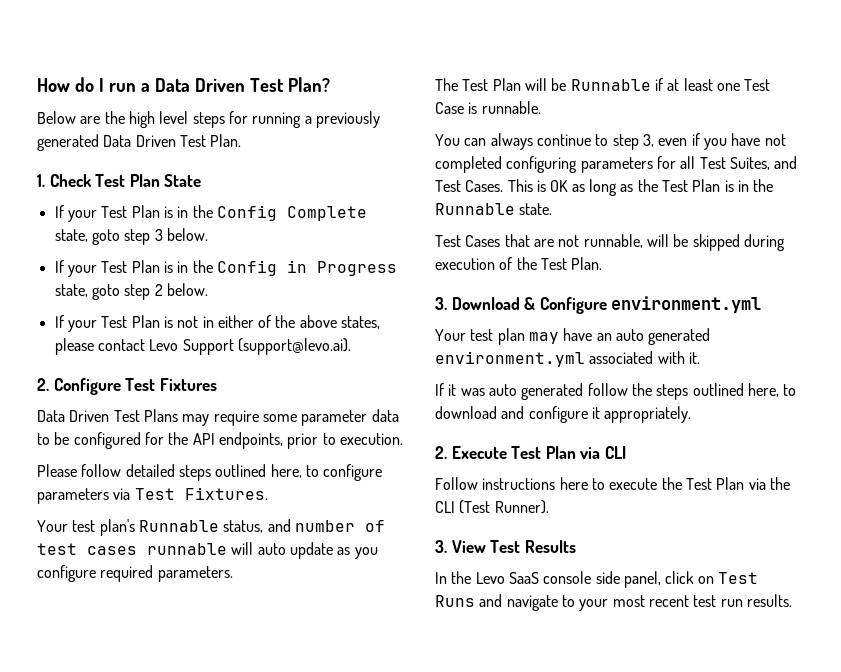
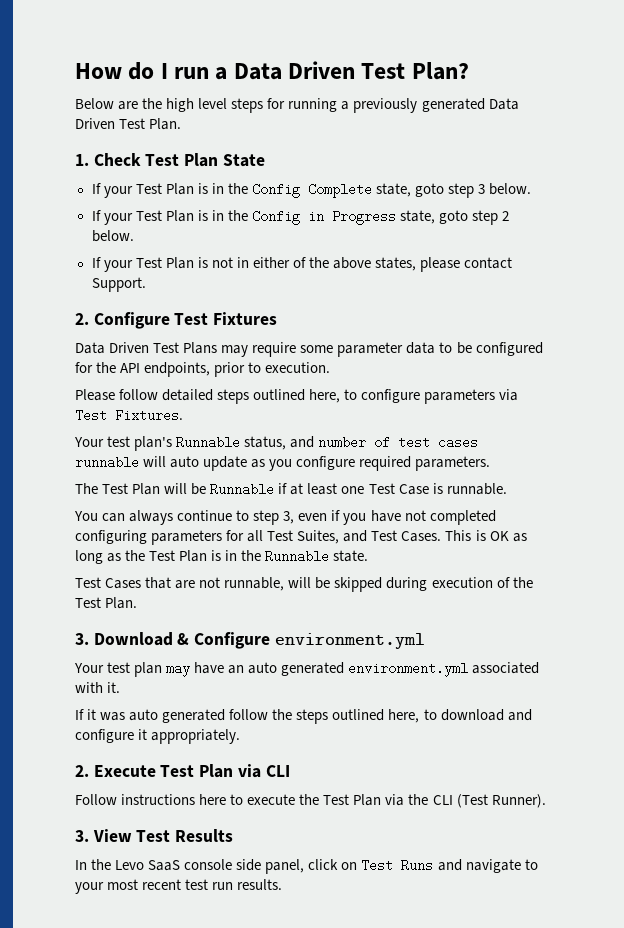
[149,338,351,355] Levo Support (support@levo.ai). -> [91,277,146,292] Support.

